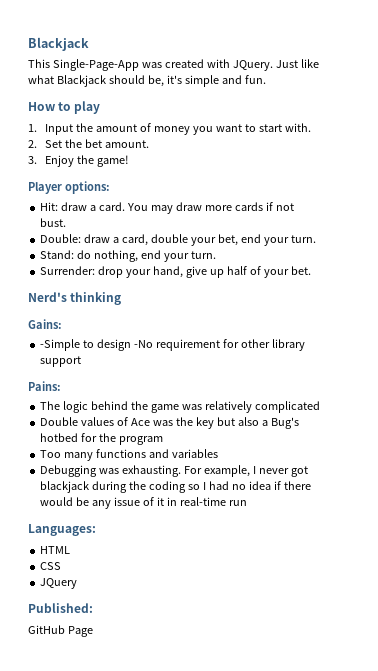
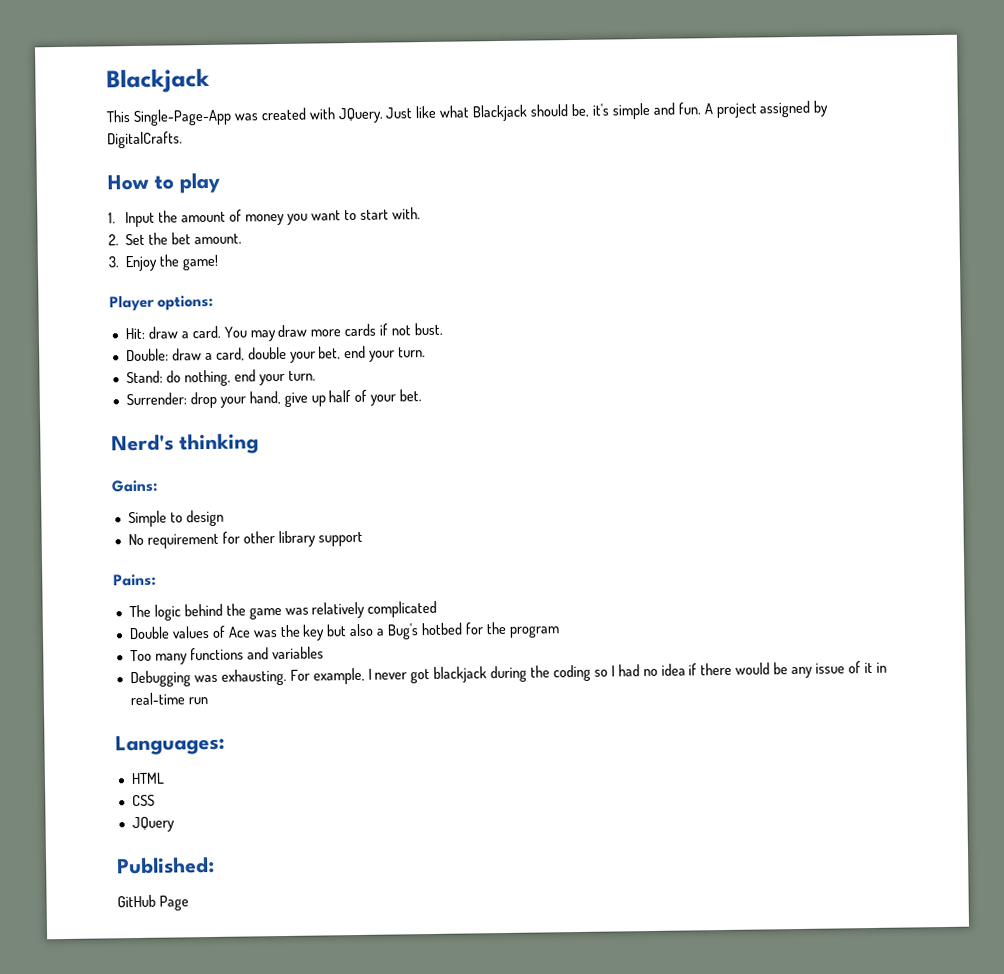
(266, 79) none -> [703,100,829,119] [107,131,183,149] A project assigned by DigitalCrafts.
[40,339,81,351] -Simple -> [127,510,167,528] Simple
[134,340,154,348] -No -> [127,533,144,546] // No

